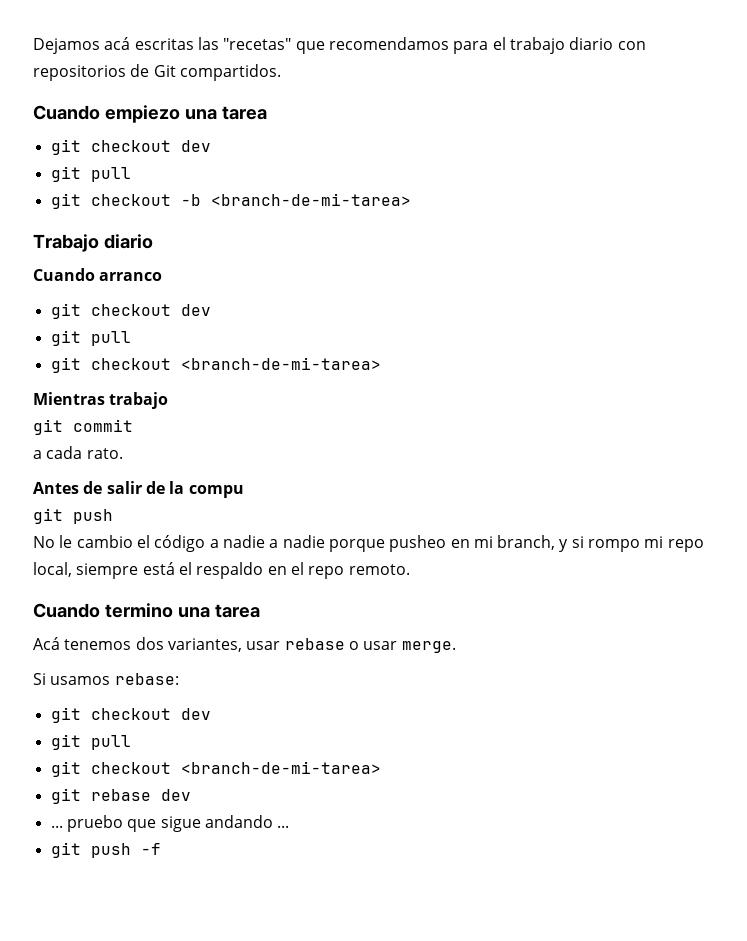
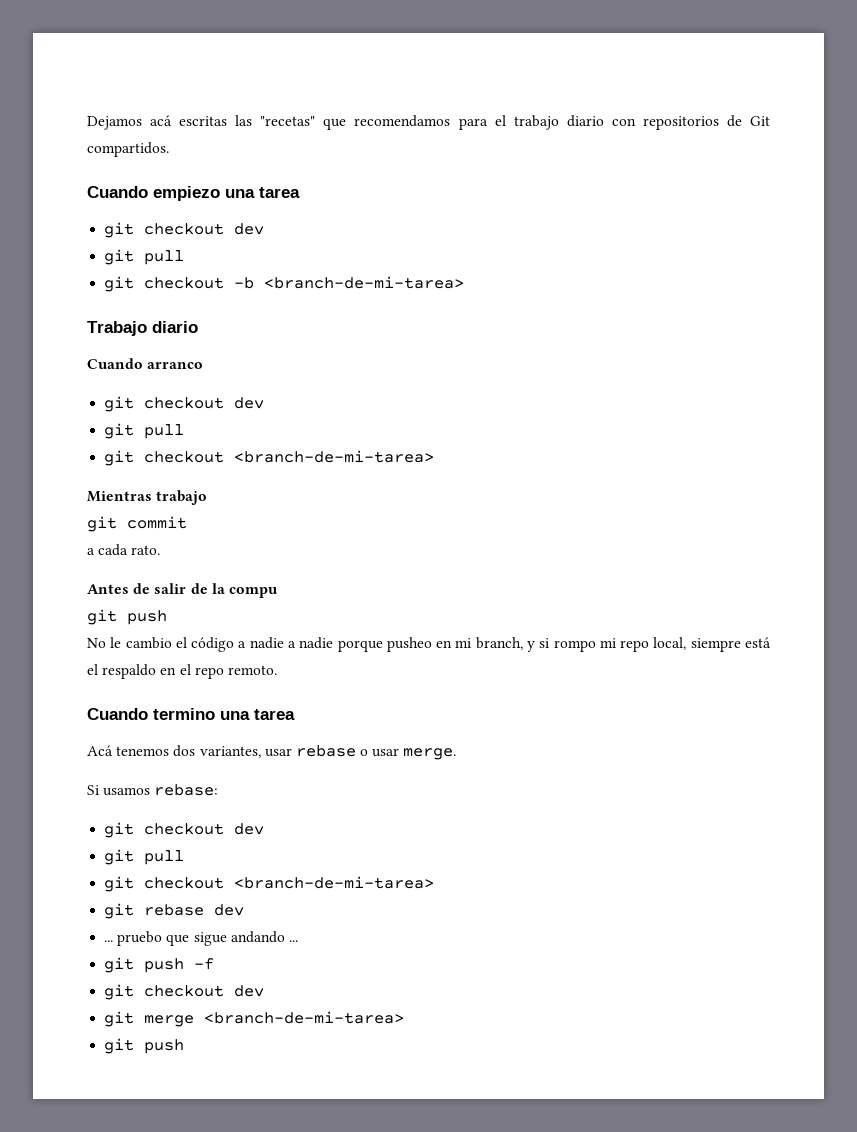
(161, 849) none -> [104,984,265,1000] [104,1011,405,1027] [104,1038,185,1054] // git checkout dev // git merge <branch-de-mi-tarea> // git push

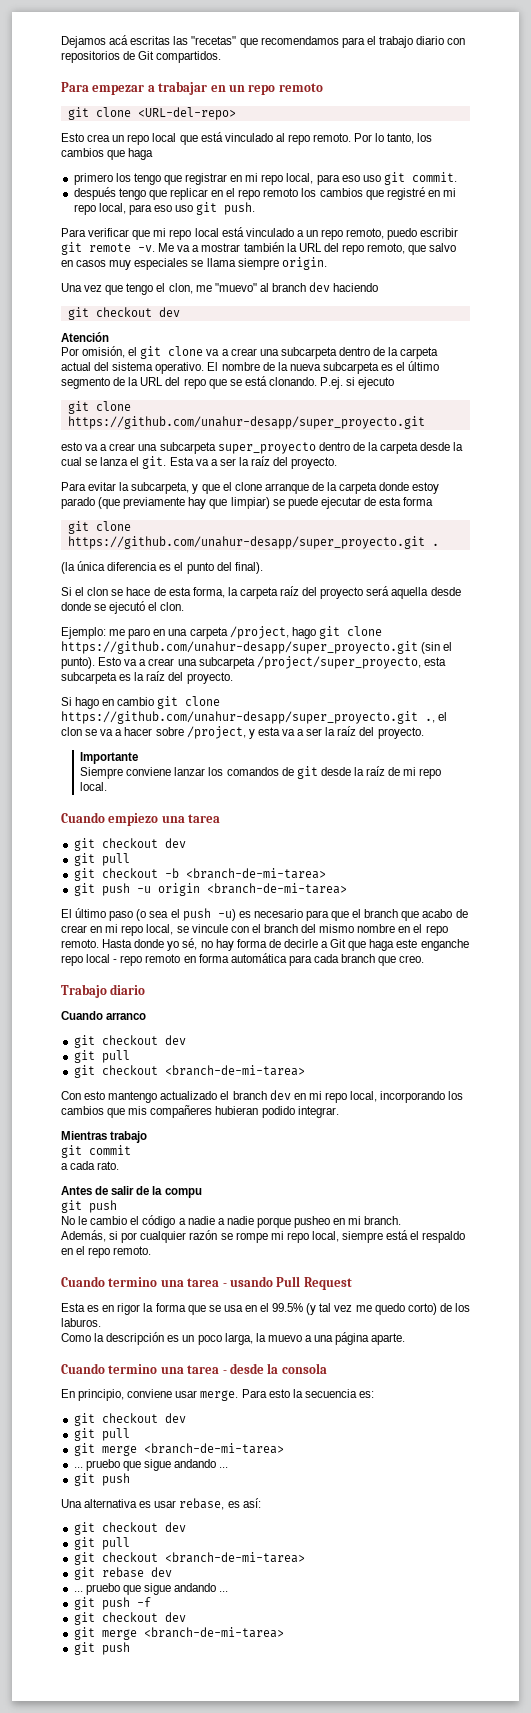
(169, 149) none -> [61,81,323,95] [67,107,236,120] [61,132,433,145] [61,148,154,160] [73,172,457,185] [73,187,457,200] [73,202,256,215] [61,227,459,240] [61,242,457,255] [61,257,327,270] [61,282,379,295] [67,307,180,320] [61,332,109,342] [61,346,439,359] [61,361,440,374] [61,376,395,389] [67,401,131,414] [67,416,425,429] [61,442,464,454] [61,456,338,469] [61,482,440,494] [61,497,434,509] [67,521,131,534] [67,536,439,549] [61,561,263,574] [61,586,461,599] [61,601,185,614] [61,626,382,639] [61,641,453,654] [61,656,446,669] [61,671,233,684] [61,696,221,709] [61,711,448,724] [61,726,424,739] [80,752,139,764] [80,766,442,779] [80,782,108,791] // Para empezar a trabajar en un repo remoto // git clone <URL-del-repo> // Esto crea un repo local que está vinculado al repo remoto. Por lo tanto, los cambios que haga // primero los tengo que registrar en mi repo local, para eso uso git commit. // después tengo que replicar en el repo remoto los cambios que registré en mi repo local, para eso uso git push. // Para verificar que mi repo local está vinculado a un repo remoto, puedo escribir git remote -v. Me va a mostrar también la URL del repo remoto, que salvo en casos muy especiales se llama siempre origin. // Una vez que tengo el clon, me "muevo" al branch dev haciendo // git checkout dev // Atención // Por omisión, el git clone va a crear una subcarpeta dentro de la carpeta actual del sistema operativo. El nombre de la nueva subcarpeta es el último segmento de la URL del repo que se está clonando. P.ej. si ejecuto // git clone https://github.com/unahur-desapp/super_proyecto.git // esto va a crear una subcarpeta super_proyecto dentro de la carpeta desde la cual se lanza el git. Esta va a ser la raíz del proyecto. // Para evitar la subcarpeta, y que el clone arranque de la carpeta donde estoy parado (que previamente hay que limpiar) se puede ejecutar de esta forma // git clone https://github.com/unahur-desapp/super_proyecto.git . // (la única diferencia es el punto del final). // Si el clon se hace de esta forma, la carpeta raíz del proyecto será aquella desde donde se ejecutó el clon. // Ejemplo: me paro en una carpeta /project, hago git clone https://github.com/unahur-desapp/super_proyecto.git (sin el punto). Esto va a crear una subcarpeta /project/super_proyecto, esta subcarpeta es la raíz del proyecto. // Si hago en cambio git clone https://github.com/unahur-desapp/super_proyecto.git ., el clon se va a hacer sobre /project, y esta va a ser la raíz del proyecto. // Importante // Siempre conviene lanzar los comandos de git desde la raíz de mi repo local.
(465, 282) none -> [73,883,347,896] [61,908,468,921] [61,924,448,936] [61,938,469,951] [61,953,425,966] // git push -u origin <branch-de-mi-tarea> // El último paso (o sea el push -u) es necesario para que el branch que acabo de crear en mi repo local, se vincule con el branch del mismo nombre en el repo remoto. Hasta donde yo sé, no hay forma de decirle a Git que haga este enganche repo local - repo remoto en forma automática para cada branch que creo.
(435, 456) none -> [61,1090,464,1103] [61,1105,339,1118] // Con esto mantengo actualizado el branch dev en mi repo local, incorporando los cambios que mis compañeres hubieran podido integrar.
[475,637,596,652] branch, y si rompo -> [364,1216,402,1225] [61,1230,268,1243] branch. // Además, si por cualquier razón se rompe
[87,745,457,760] [87,784,219,796] // Acá tenemos dos variantes, usar rebase o usar merge. // Si usamos rebase: -> [222,1276,352,1290] [61,1303,470,1315] [61,1318,101,1327] [61,1332,406,1345] [61,1363,327,1374] [61,1389,374,1401] [73,1413,186,1426] [73,1428,130,1441] [73,1443,284,1456] [73,1459,229,1471] [73,1473,130,1486] [61,1498,261,1510] - usando Pull Request // Esta es en rigor la forma que se usa en el 99.5% (y tal vez me quedo corto) de los laburos. // Como la descripción es un poco larga, la muevo a una página aparte. // Cuando termino una tarea - desde la consola // En principio, conviene usar merge. Para esto la secuencia es: // git checkout dev // git pull // git merge <branch-de-mi-tarea> // ... pruebo que sigue andando ... // git push // Una alternativa es usar rebase, es así:

